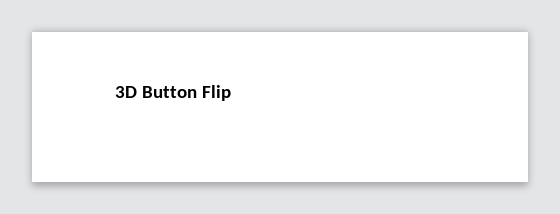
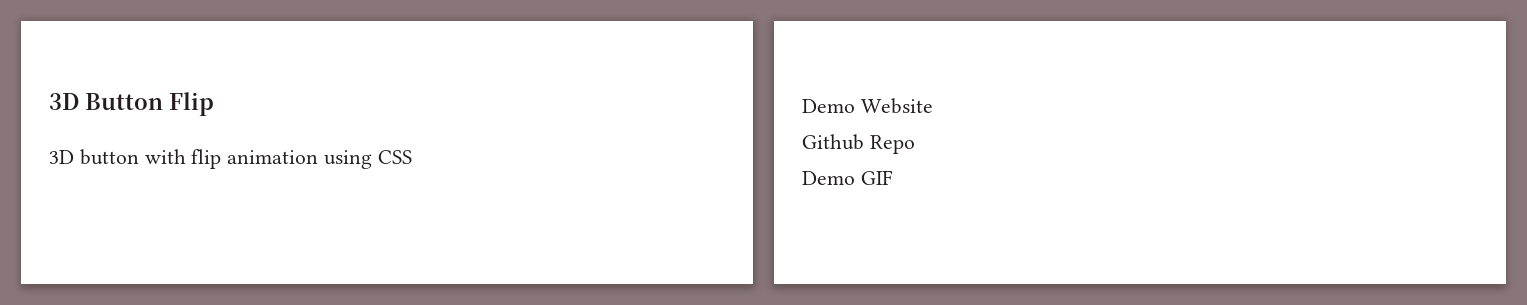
(231, 93) none -> [49,149,412,169] [802,98,933,114] [802,134,915,154] [802,170,893,185] // 3D button with flip animation using CSS // Demo Website // Github Repo // Demo GIF

